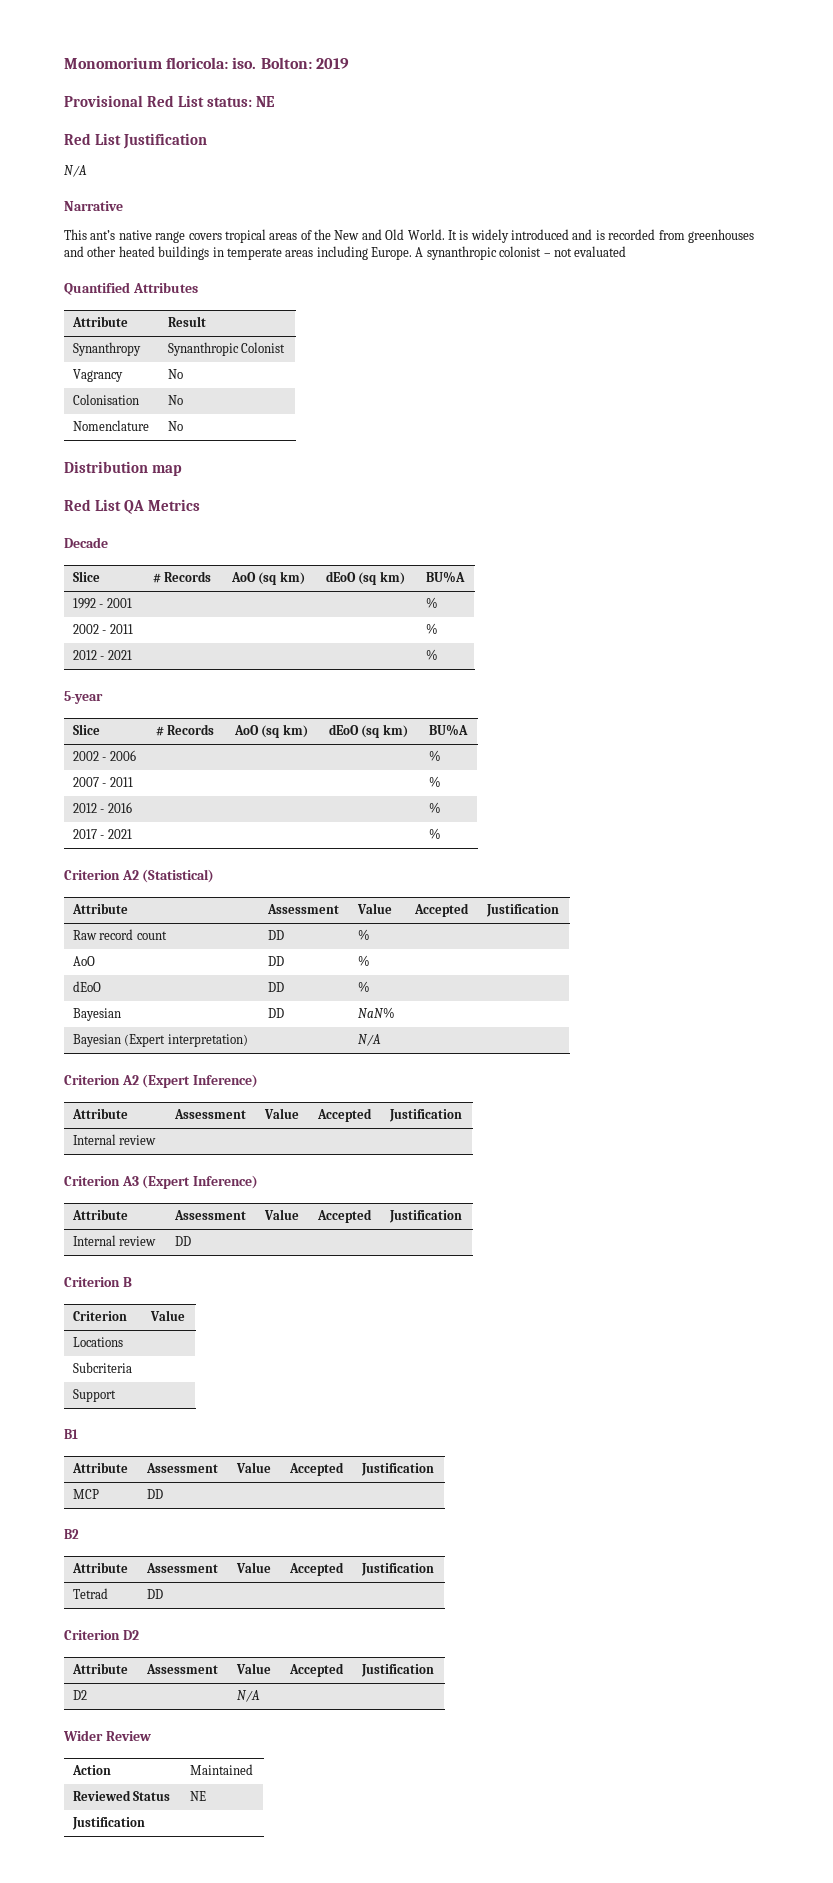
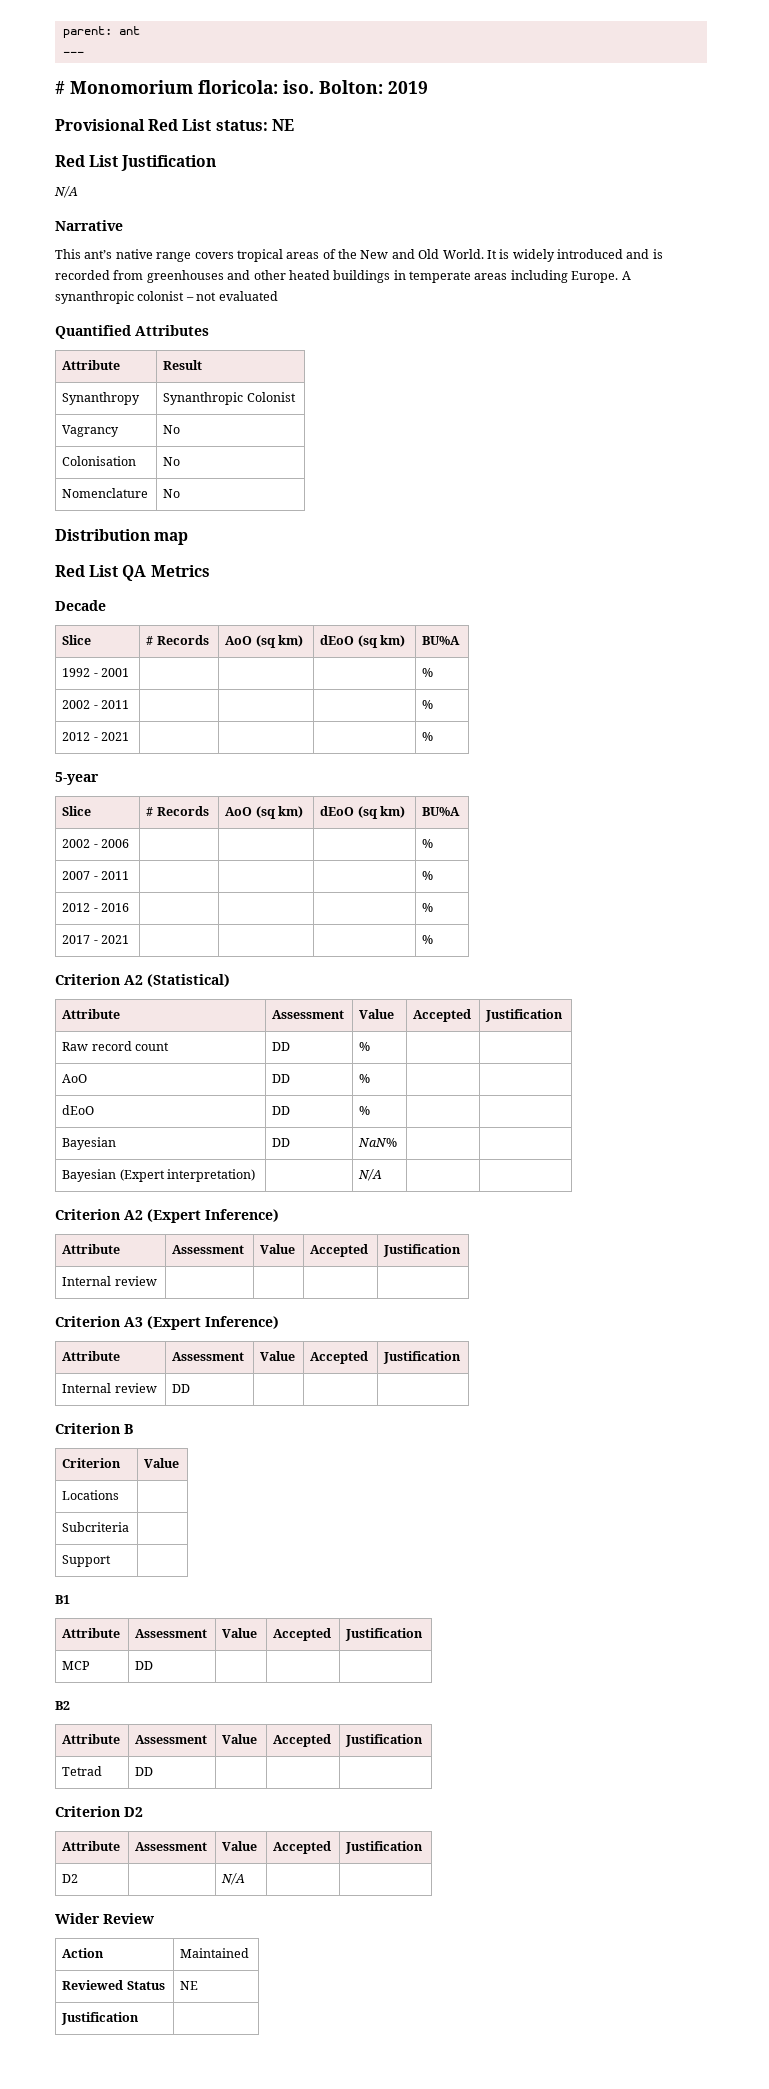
(64, 63) none -> [62,26,140,38] [62,51,84,56] [55,81,65,94] parent: ant // --- // #

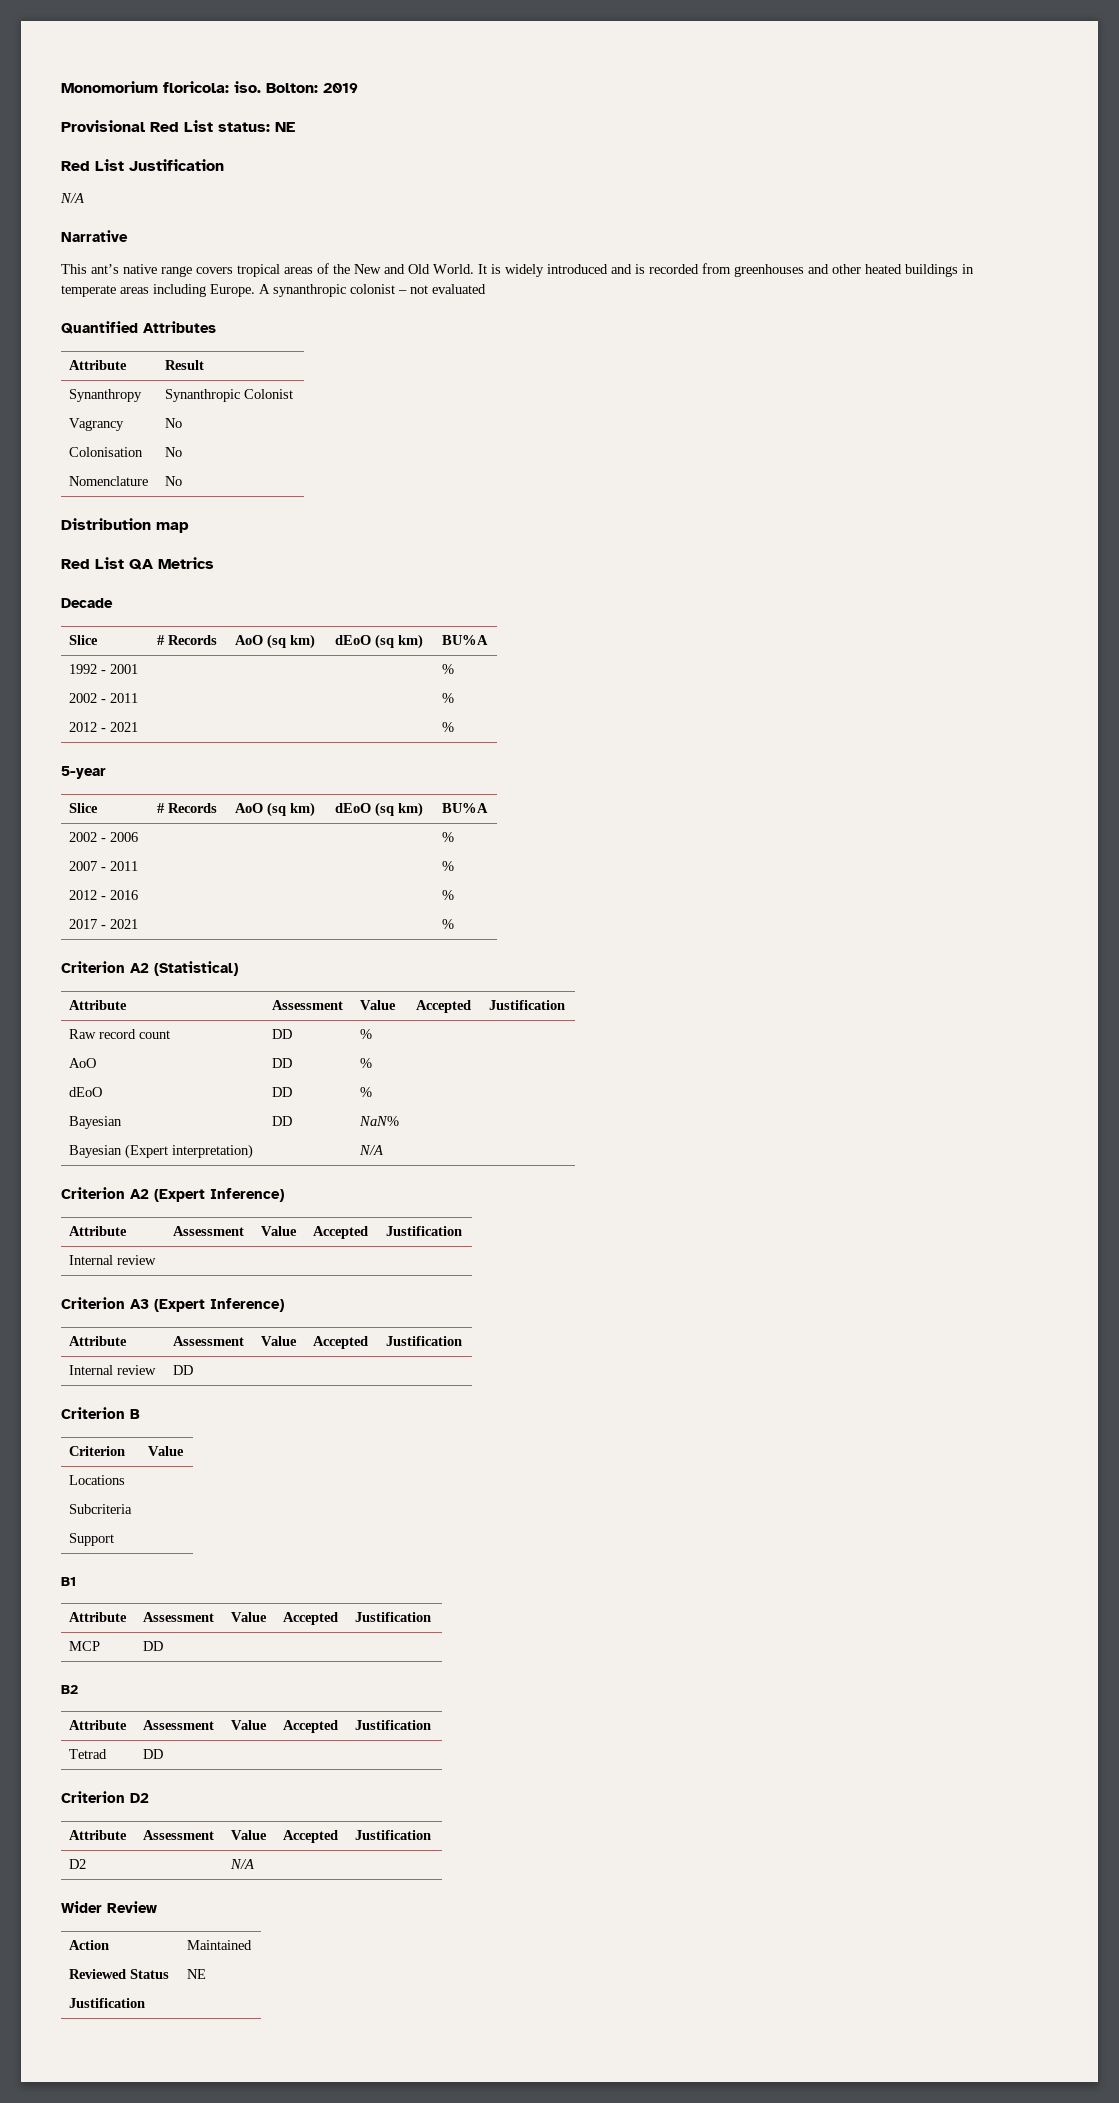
[62,26,140,38] [62,51,84,56] [55,81,65,94] parent: ant // --- // # -> (61, 87) none

